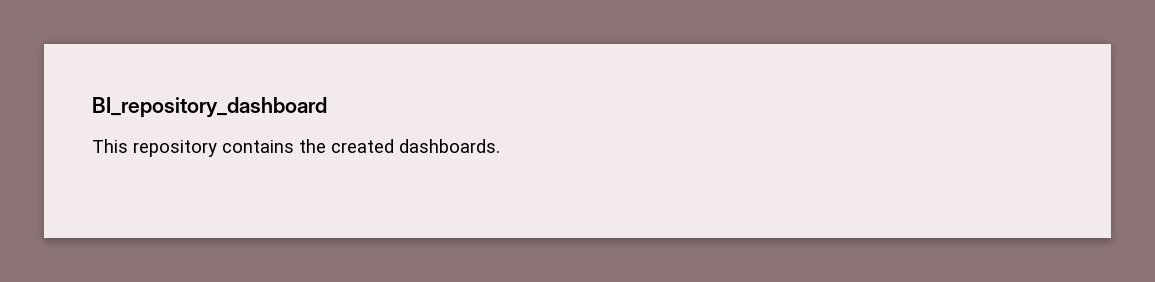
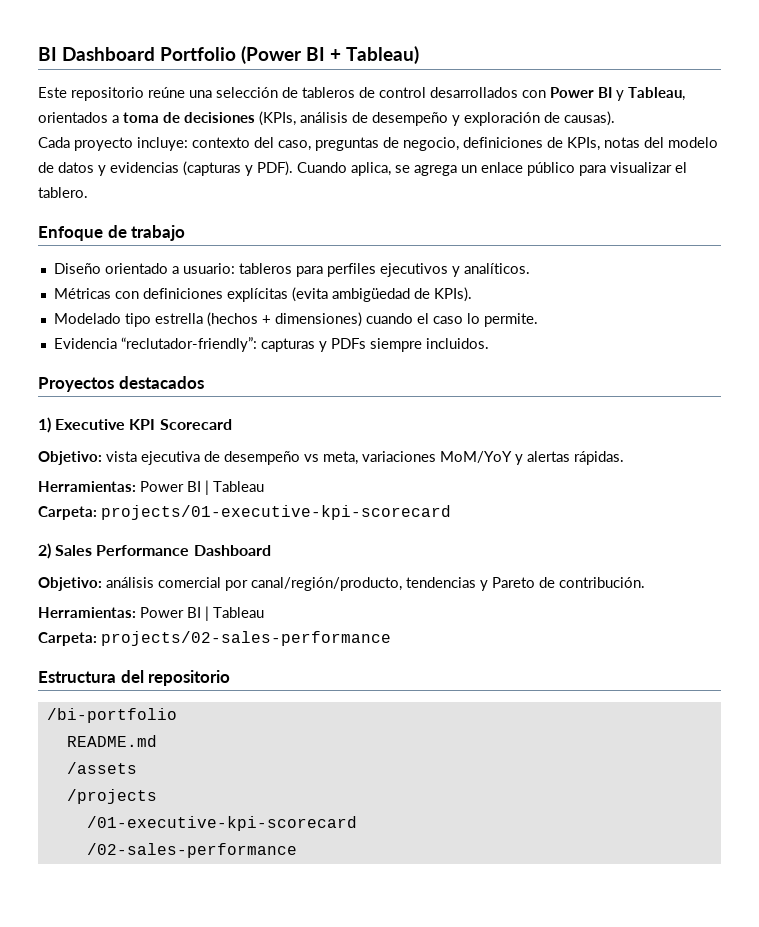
[92,97,327,118] [92,139,500,157] BI_repository_dashboard // This repository contains the created dashboards. -> [38,46,419,64] [38,87,685,101] [38,111,615,126] [38,137,718,151] [38,161,687,176] [38,187,88,198] [38,225,186,241] [53,263,530,277] [53,287,472,302] [53,312,538,327] [53,337,489,352] [38,376,204,392] [38,417,232,433] [38,451,624,465] [38,480,264,495] [38,505,451,520] [38,543,271,559] [38,577,645,591] [38,606,264,621] [38,631,391,646] [38,670,231,686] [46,708,177,723] [66,735,157,747] [66,762,137,774] [66,789,157,804] [86,816,357,831] [86,843,297,858] BI Dashboard Portfolio (Power BI + Tableau) // Este repositorio reúne una selección de tableros de control desarrollados con Power BI y Tableau, orientados a toma de decisiones (KPIs, análisis de desempeño y exploración de causas). // Cada proyecto incluye: contexto del caso, preguntas de negocio, definiciones de KPIs, notas del modelo de datos y evidencias (capturas y PDF). Cuando aplica, se agrega un enlace público para visualizar el tablero. // Enfoque de trabajo // Diseño orientado a usuario: tableros para perfiles ejecutivos y analíticos. // Métricas con definiciones explícitas (evita ambigüedad de KPIs). // Modelado tipo estrella (hechos + dimensiones) cuando el caso lo permite. // Evidencia “reclutador-friendly”: capturas y PDFs siempre incluidos. // Proyectos destacados // 1) Executive KPI Scorecard // Objetivo: vista ejecutiva de desempeño vs meta, variaciones MoM/YoY y alertas rápidas. // Herramientas: Power BI | Tableau // Carpeta: projects/01-executive-kpi-scorecard // 2) Sales Performance Dashboard // Objetivo: análisis comercial por canal/región/producto, tendencias y Pareto de contribución. // Herramientas: Power BI | Tableau // Carpeta: projects/02-sales-performance // Estructura del repositorio // /bi-portfolio // README.md // /assets // /projects // /01-executive-kpi-scorecard // /02-sales-performance

